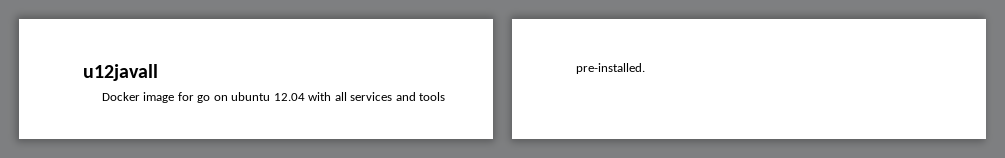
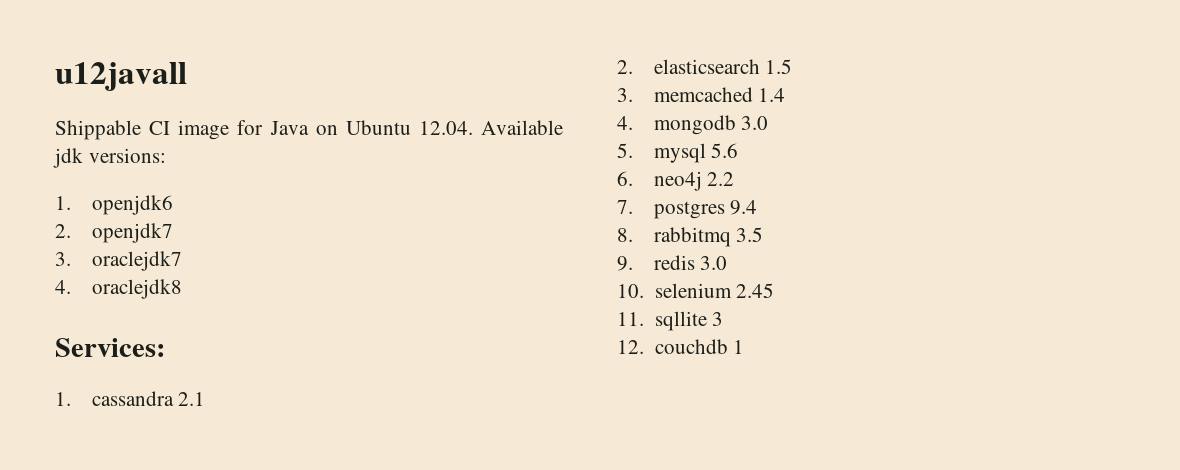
[101,92,446,103] [576,63,645,74] Docker image for go on ubuntu 12.04 with all services and tools pre-installed. -> [55,120,563,140] [53,148,166,168] [55,195,173,215] [55,223,173,243] [55,251,182,271] [55,279,182,299] [55,338,165,357] [55,391,206,406] [617,59,793,74] [617,87,786,102] [617,115,769,135] [617,143,739,163] [617,171,735,191] [617,200,758,219] [617,227,764,247] [617,255,728,271] [617,283,775,298] [617,311,724,331] [617,339,745,354] Shippable CI image for Java on Ubuntu 12.04. Available jdk versions: // 1. openjdk6 // 2. openjdk7 // 3. oraclejdk7 // 4. oraclejdk8 // Services: // 1. cassandra 2.1 // 2. elasticsearch 1.5 // 3. memcached 1.4 // 4. mongodb 3.0 // 5. mysql 5.6 // 6. neo4j 2.2 // 7. postgres 9.4 // 8. rabbitmq 3.5 // 9. redis 3.0 // 10. selenium 2.45 // 11. sqllite 3 // 12. couchdb 1

